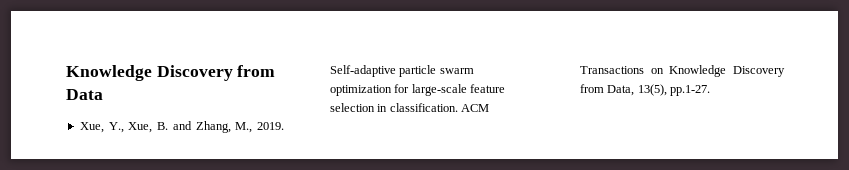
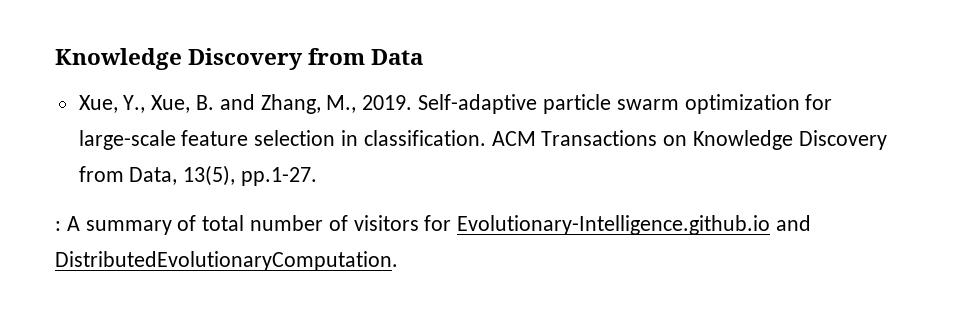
(710, 90) none -> [55,215,812,235] [55,251,398,271] // : A summary of total number of visitors for Evolutionary-Intelligence.github.io and DistributedEvolutionaryComputation.

